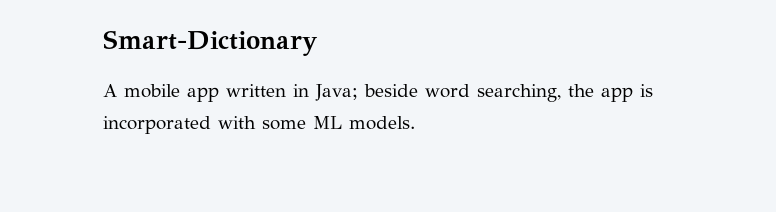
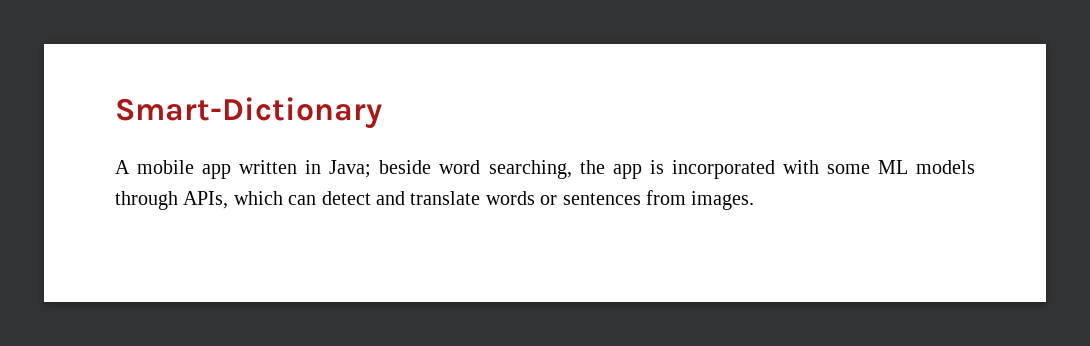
[349,116,415,130] models. -> [916,160,975,174] [115,190,755,210] models through APIs, which can detect and translate words or sentences from images.

